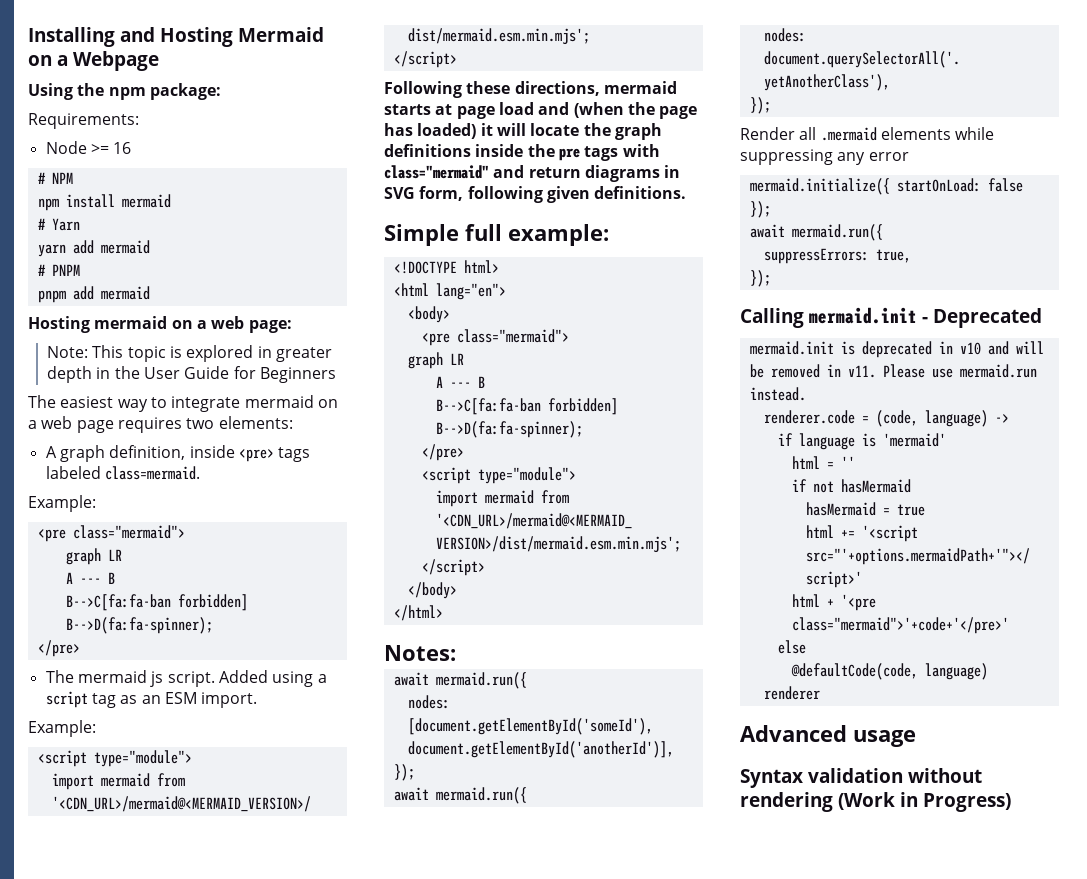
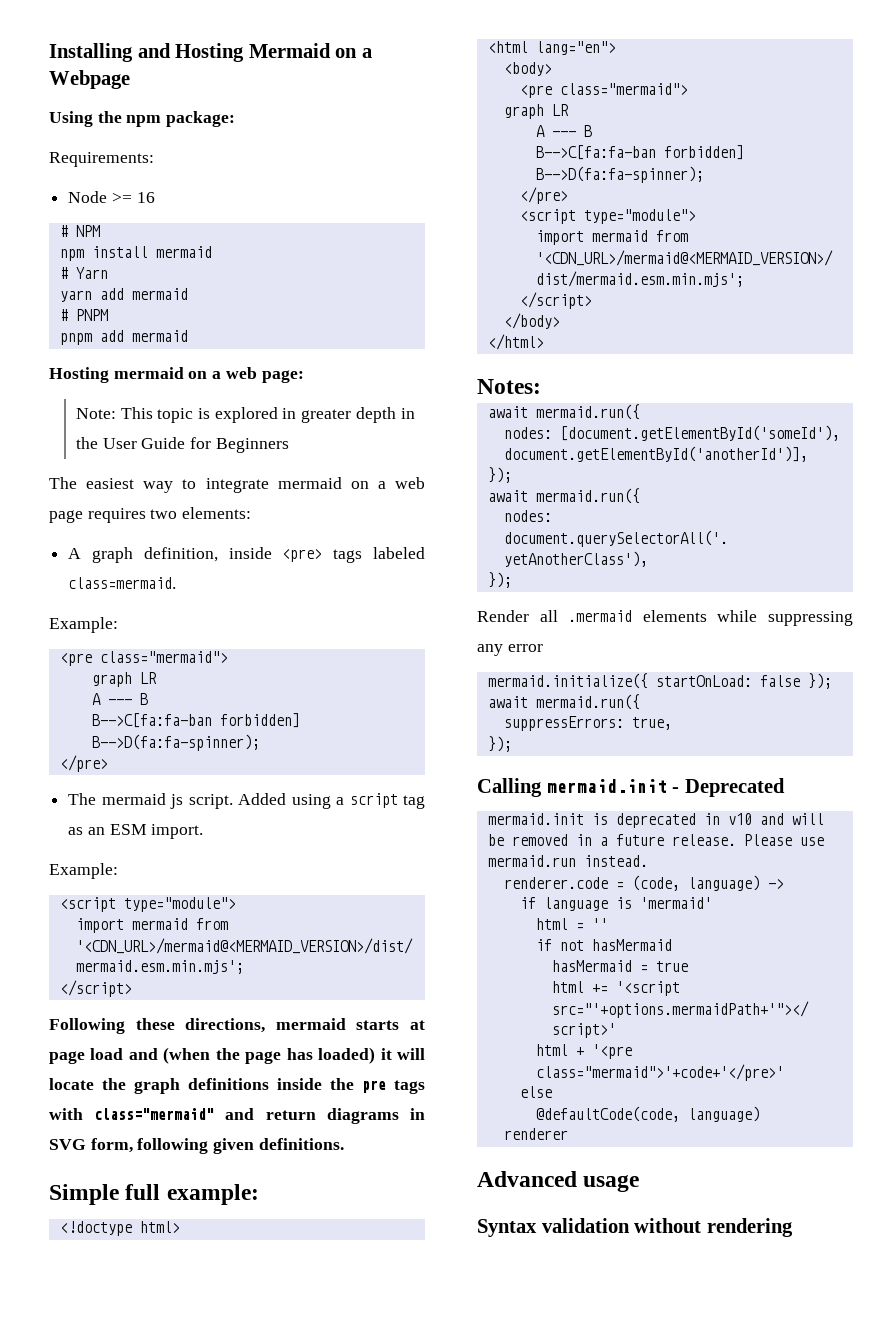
[393,261,457,274] <!DOCTYPE -> [59,1221,132,1236] <!doctype
[847,365,876,378] v11. -> [599,834,736,846] a future release.
[838,792,1011,812] (Work in Progress) -> (793, 1227) none

